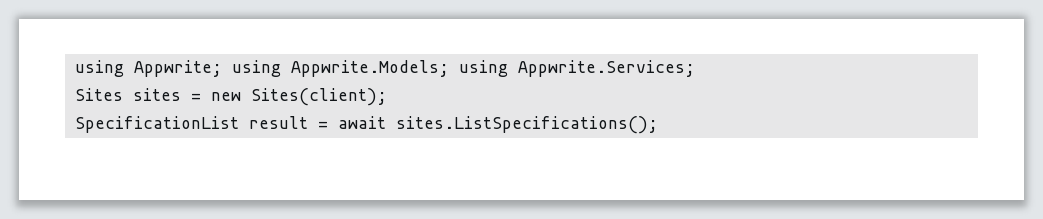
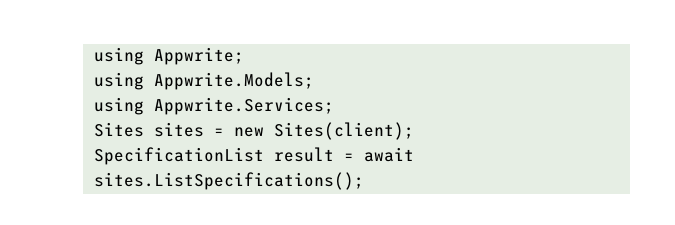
(223, 68) none -> (245, 56) //
(450, 68) none -> (315, 81) //

